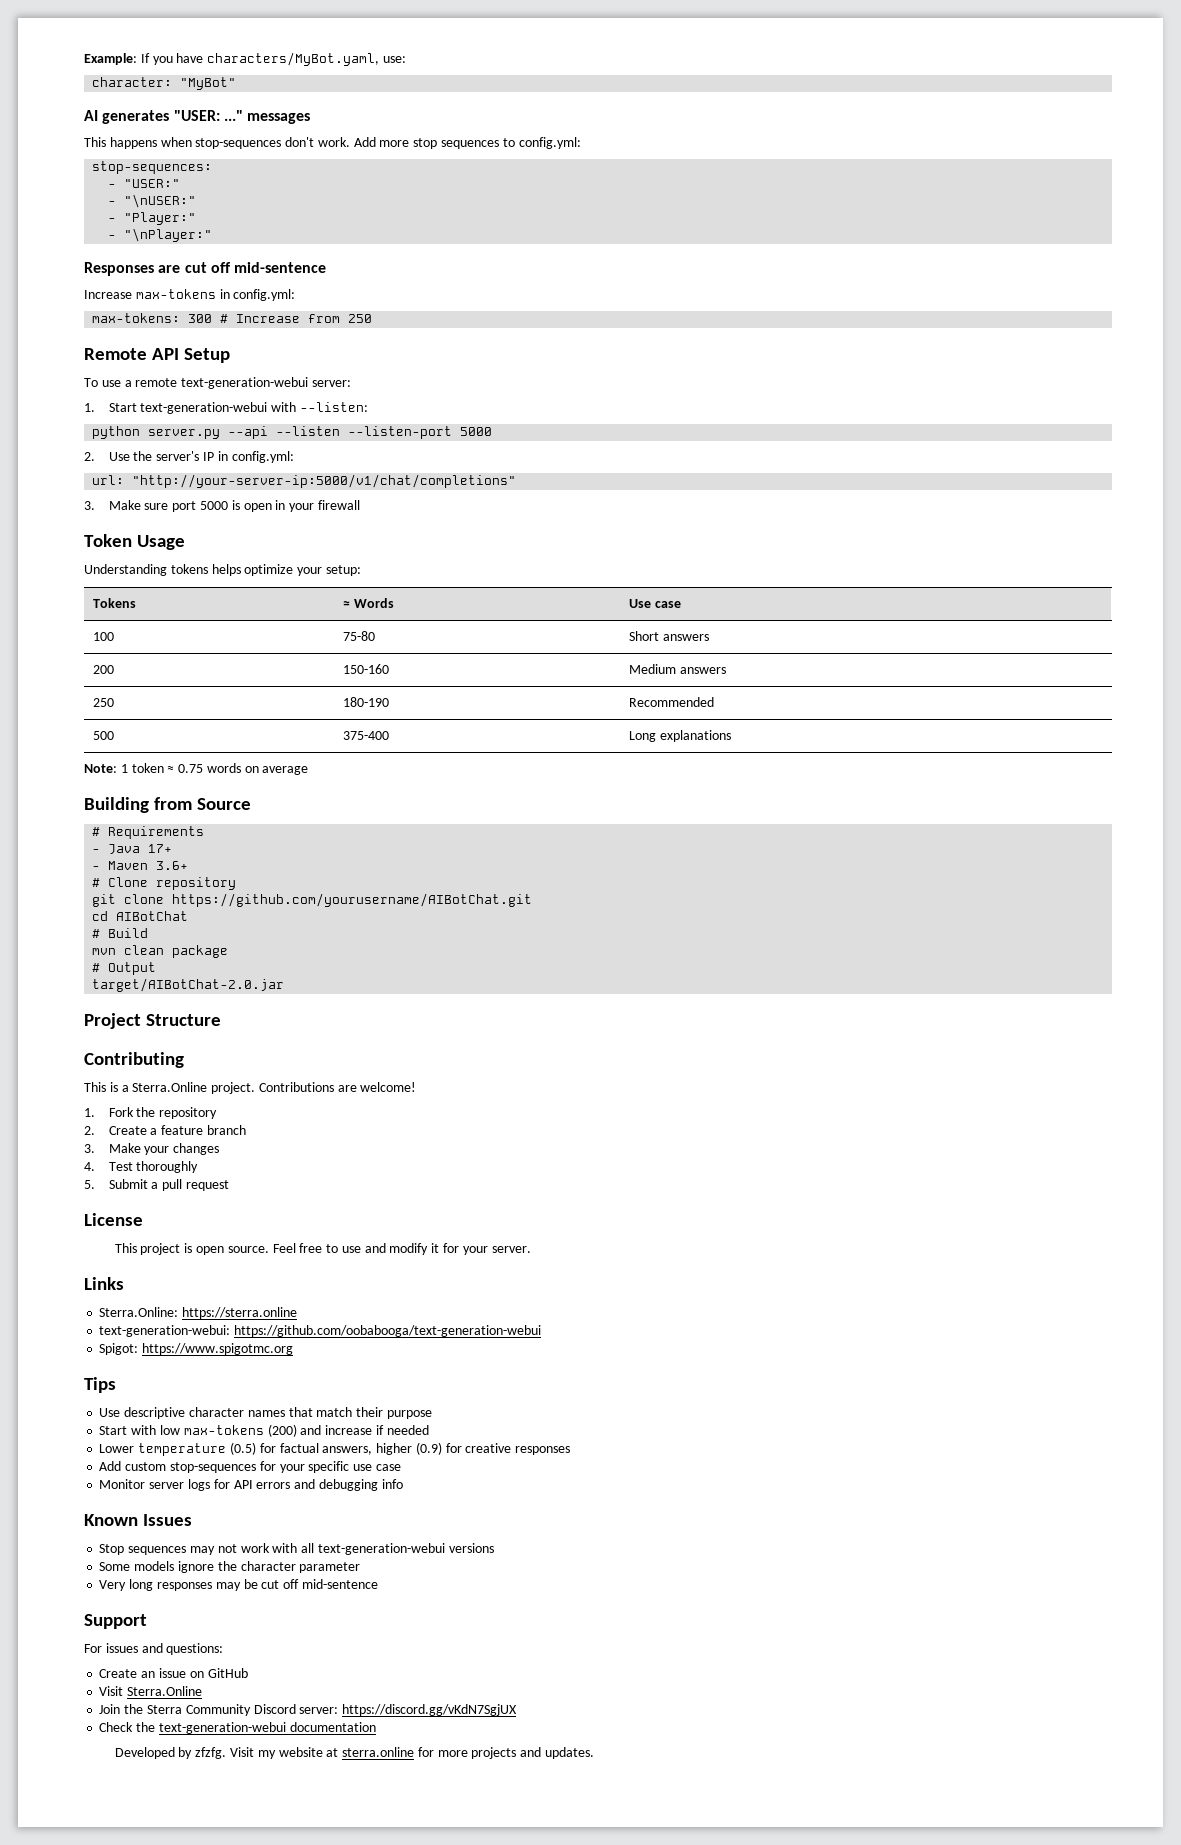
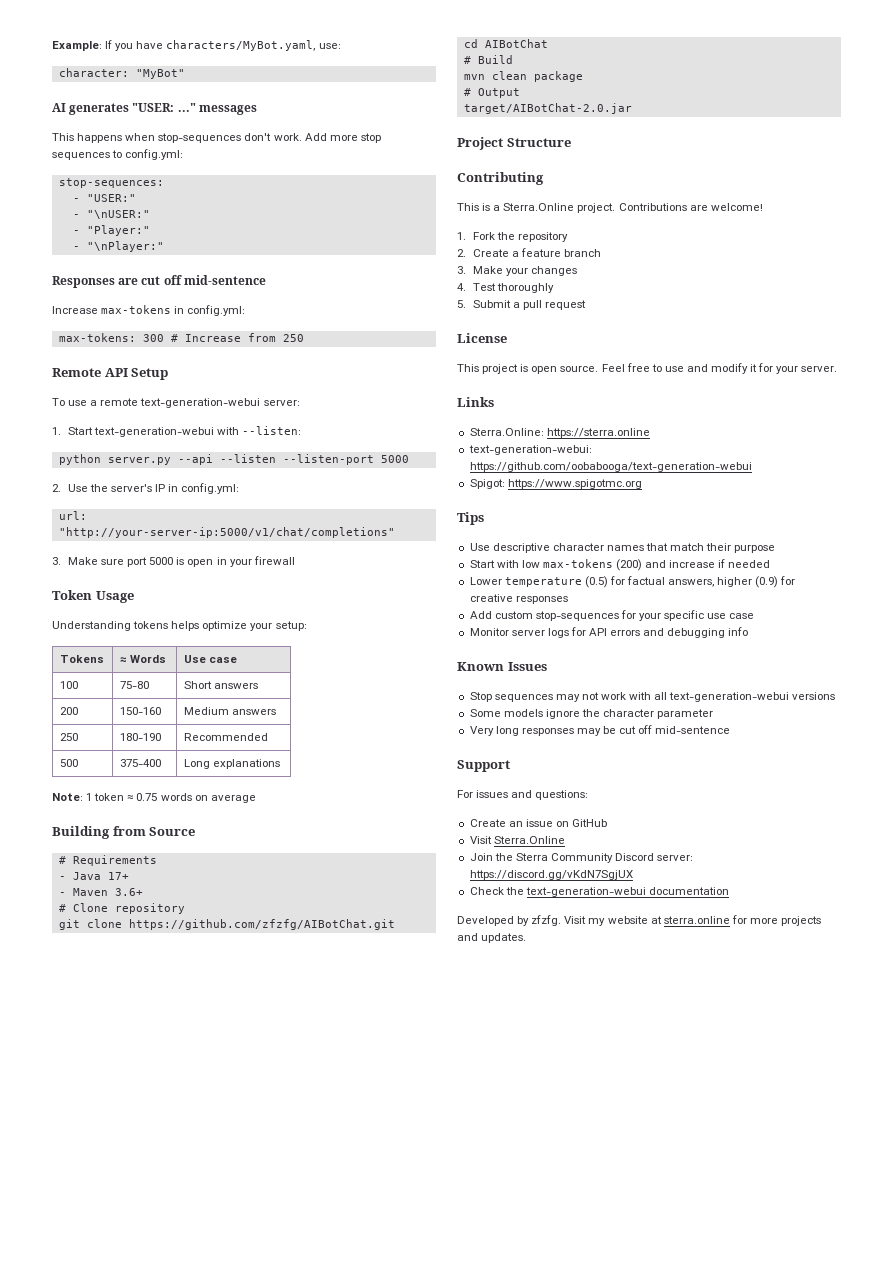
[172,893,533,907] https://github.com/yourusername/AIBotChat.git -> [128,919,395,930] https://github.com/zfzfg/AIBotChat.git

